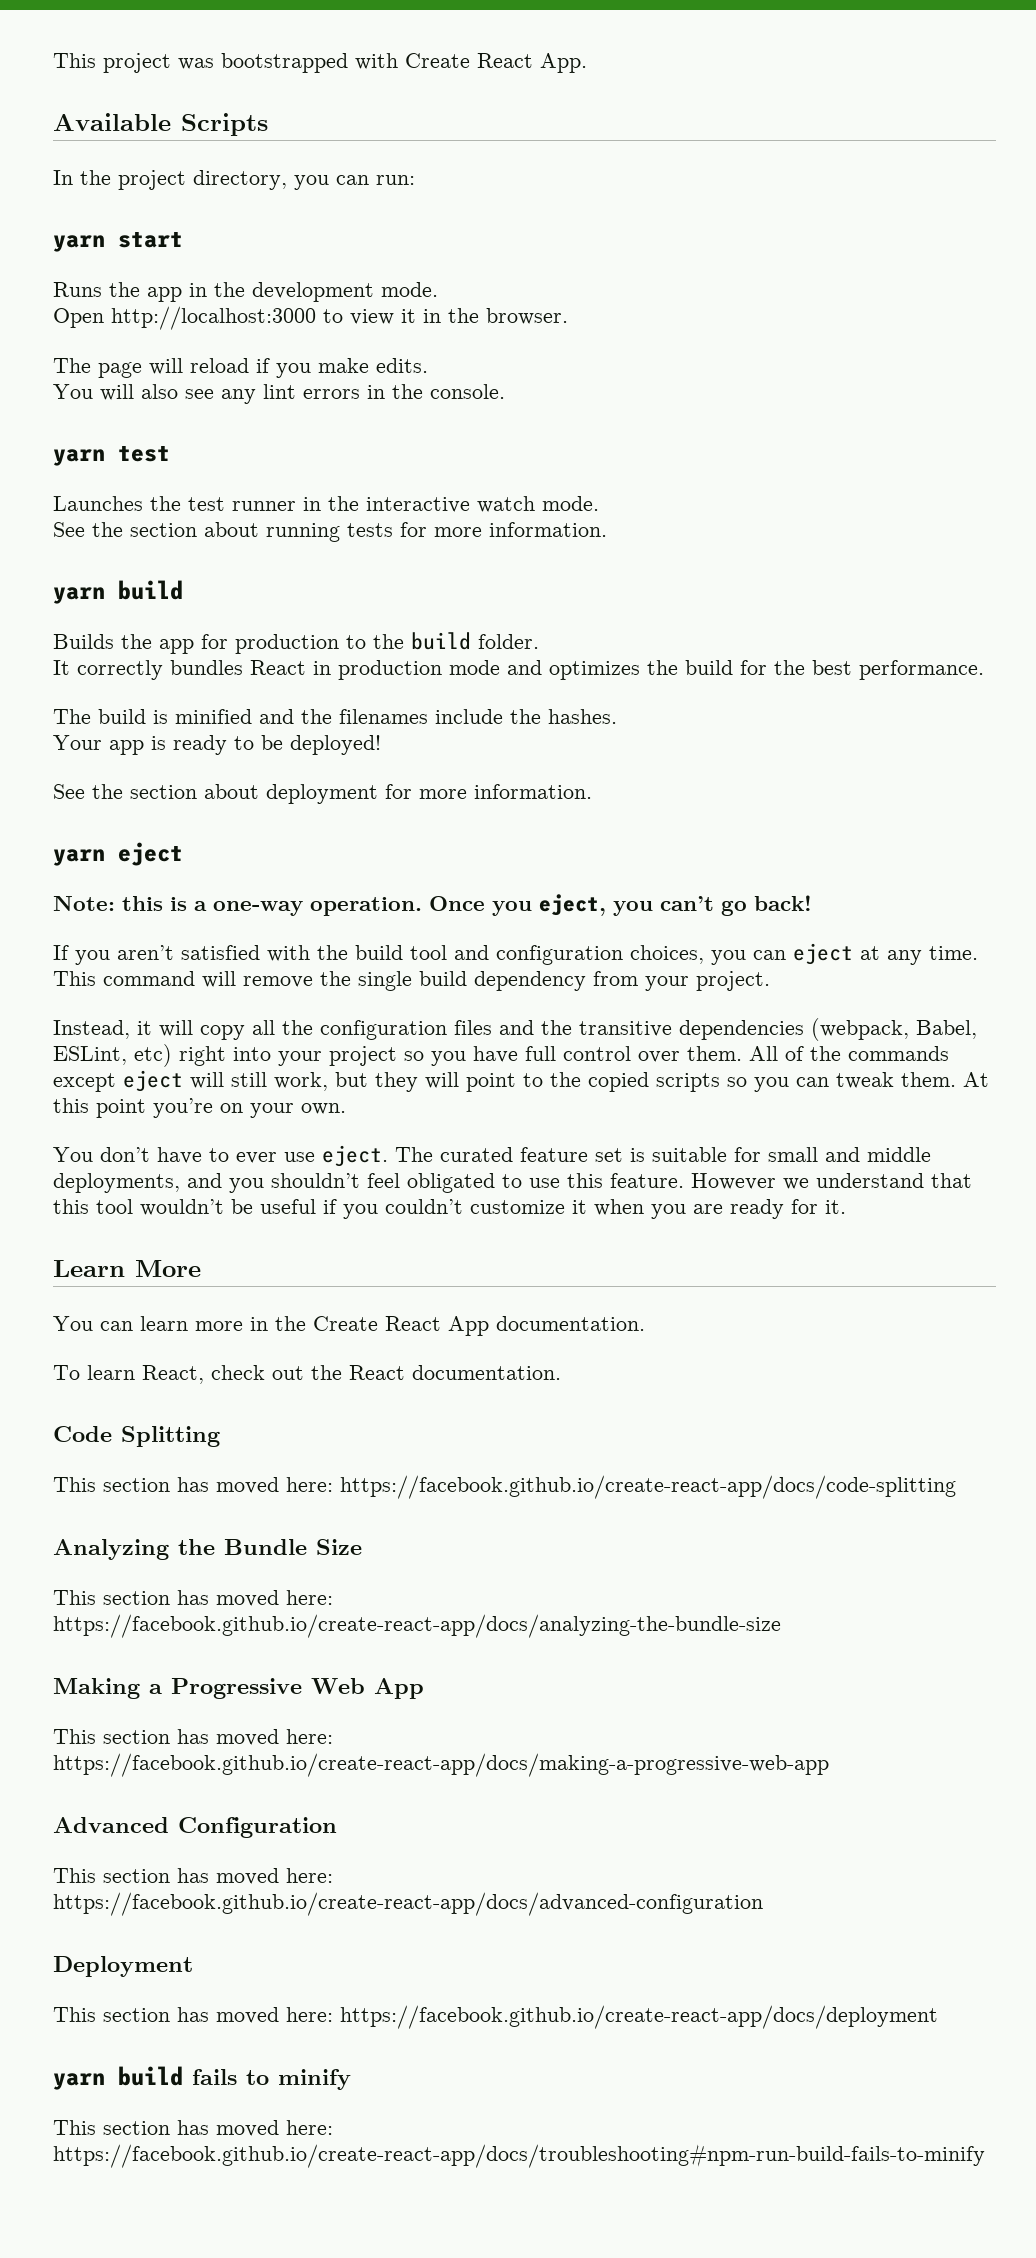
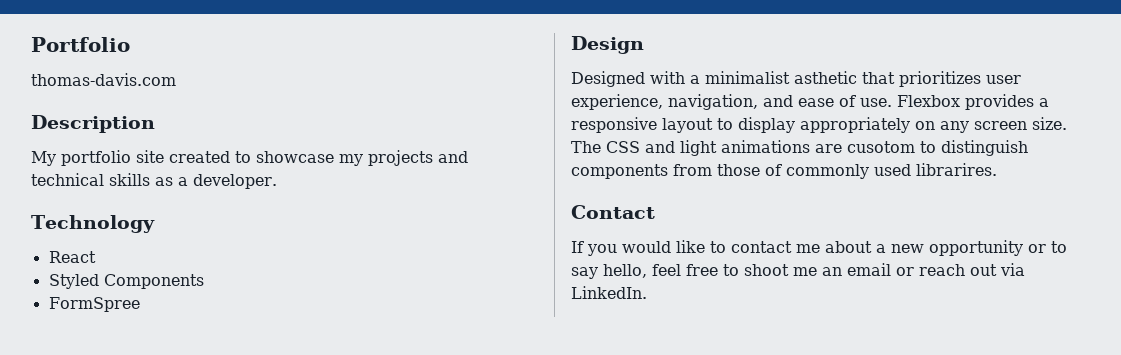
[53,53,587,73] [53,113,268,136] [53,170,415,190] [53,232,183,252] [53,282,438,302] [53,306,568,330] [53,358,428,378] [53,384,505,404] [53,446,170,466] [53,496,599,513] [53,522,607,542] [53,580,183,604] [53,632,539,654] [53,660,984,680] [53,709,617,724] [53,735,381,755] [53,784,592,804] [53,842,183,866] [53,894,812,916] [53,943,978,965] [53,971,770,991] [53,1018,977,1041] [53,1044,949,1067] [53,1070,989,1092] [53,1098,346,1118] [53,1145,931,1167] [53,1173,972,1193] [53,1199,846,1219] [53,1260,201,1277] [53,1316,645,1336] [53,1365,561,1384] [53,1426,220,1447] [53,1475,956,1499] [53,1539,362,1560] [53,1590,333,1607] [53,1614,781,1638] [53,1678,424,1699] [53,1729,333,1746] [53,1753,829,1777] [53,1817,337,1838] [53,1868,333,1885] [53,1892,763,1916] [53,1956,193,1977] [53,2005,938,2029] [53,2066,351,2090] [53,2120,333,2137] [53,2144,985,2168] This project was bootstrapped with Create React App. // Available Scripts // In the project directory, you can run: // yarn start // Runs the app in the development mode. // Open http://localhost:3000 to view it in the browser. // The page will reload if you make edits. // You will also see any lint errors in the console. // yarn test // Launches the test runner in the interactive watch mode. // See the section about running tests for more information. // yarn build // Builds the app for production to the build folder. // It correctly bundles React in production mode and optimizes the build for the best performance. // The build is minified and the filenames include the hashes. // Your app is ready to be deployed! // See the section about deployment for more information. // yarn eject // Note: this is a one-way operation. Once you eject, you can’t go back! // If you aren’t satisfied with the build tool and configuration choices, you can eject at any time. This command will remove the single build dependency from your project. // Instead, it will copy all the configuration files and the transitive dependencies (webpack, Babel, ESLint, etc) right into your project so you have full control over them. All of the commands except eject will still work, but they will point to the copied scripts so you can tweak them. At this point you’re on your own. // You don’t have to ever use eject. The curated feature set is suitable for small and middle deployments, and you shouldn’t feel obligated to use this feature. However we understand that this tool wouldn’t be useful if you couldn’t customize it when you are ready for it. // Learn More // You can learn more in the Create React App documentation. // To learn React, check out the React documentation. // Code Splitting // This section has moved here: https://facebook.github.io/create-react-app/docs/code-splitting // Analyzing the Bundle Size // This section has moved here: https://facebook.github.io/create-react-app/docs/analyzing-the-bundle-size // Making a Progressive Web App // This section has moved here: https://facebook.github.io/create-react-app/docs/making-a-progressive-web-app // Advanced Configuration // This section has moved here: https://facebook.github.io/create-react-app/docs/advanced-configuration // Deployment // This section has moved here: https://facebook.github.io/create-react-app/docs/deployment // yarn build fails to minify // This section has moved here: https://facebook.github.io/create-react-app/docs/troubleshooting#npm-run-build-fails-to-minify -> [31,37,130,52] [31,73,176,86] [31,115,155,133] [31,150,468,166] [31,173,277,189] [31,215,155,233] [48,251,96,263] [48,274,204,289] [48,297,140,312] [571,36,644,54] [571,71,1021,87] [571,94,1049,110] [571,117,1067,133] [571,140,1028,156] [571,163,997,179] [571,205,655,219] [571,240,1067,256] [571,263,1025,279] [571,286,647,299] Portfolio // thomas-davis.com // Description // My portfolio site created to showcase my projects and technical skills as a developer. // Technology // React // Styled Components // FormSpree // Design // Designed with a minimalist asthetic that prioritizes user experience, navigation, and ease of use. Flexbox provides a responsive layout to display appropriately on any screen size. The CSS and light animations are cusotom to distinguish components from those of commonly used librarires. // Contact // If you would like to contact me about a new opportunity or to say hello, feel free to shoot me an email or reach out via LinkedIn.

